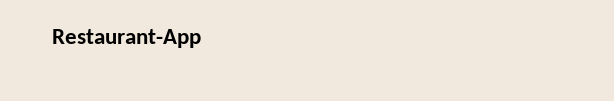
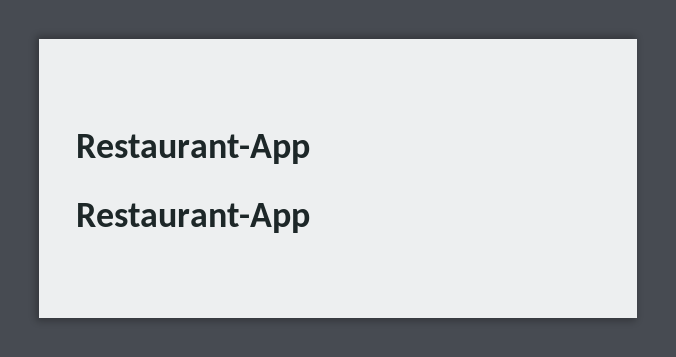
[52,29,201,48] Restaurant-App -> [76,134,310,164] [76,203,310,233] Restaurant-App // Restaurant-App

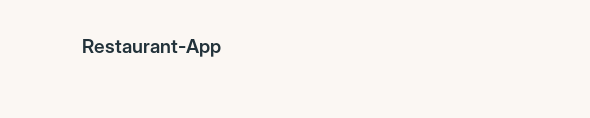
[76,134,310,164] [76,203,310,233] Restaurant-App // Restaurant-App -> [82,39,221,57] Restaurant-App

